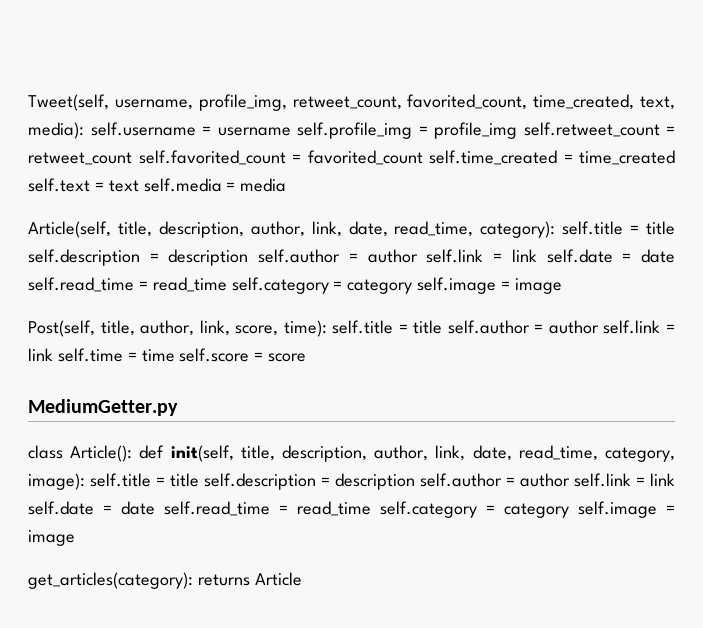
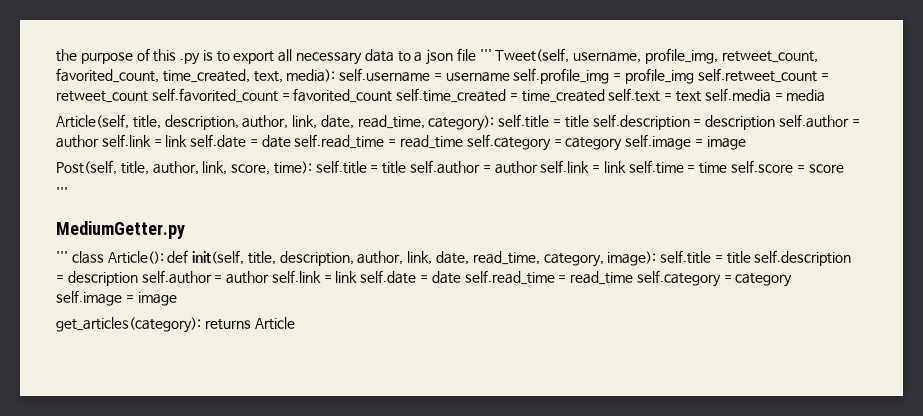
(28, 102) none -> [56,48,492,65] the purpose of this .py is to export all necessary data to a json file '''
(307, 357) none -> [56,187,68,198] // '''
(178, 407) none -> [56,251,68,262] '''

